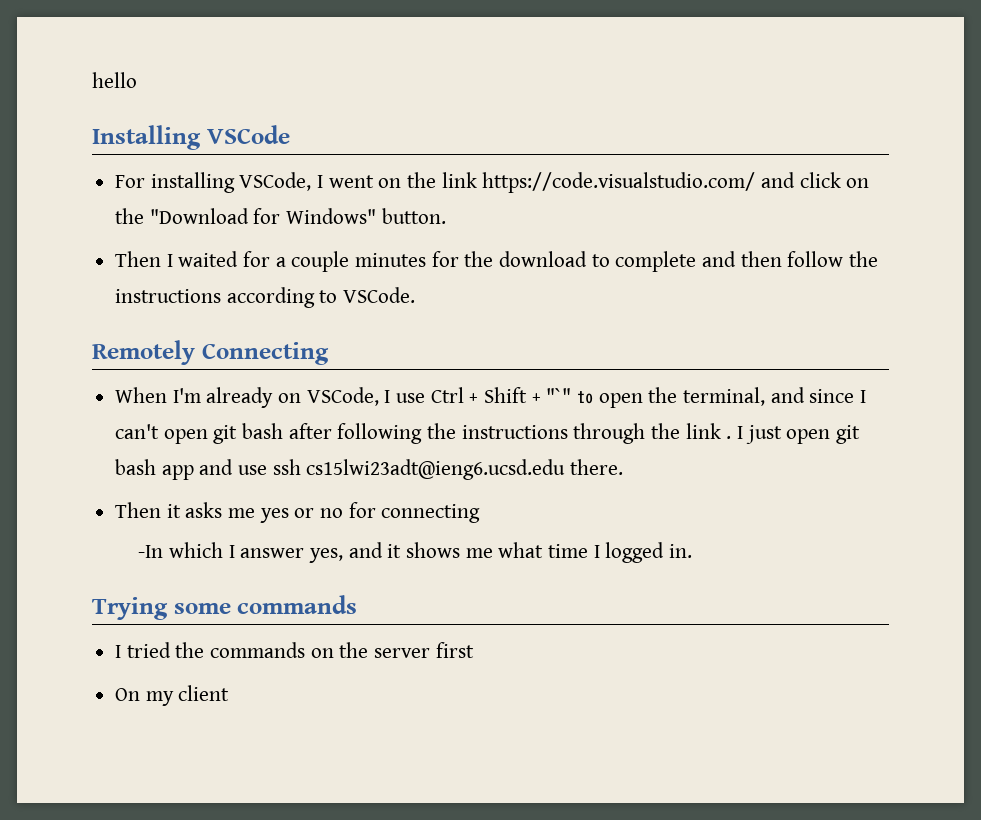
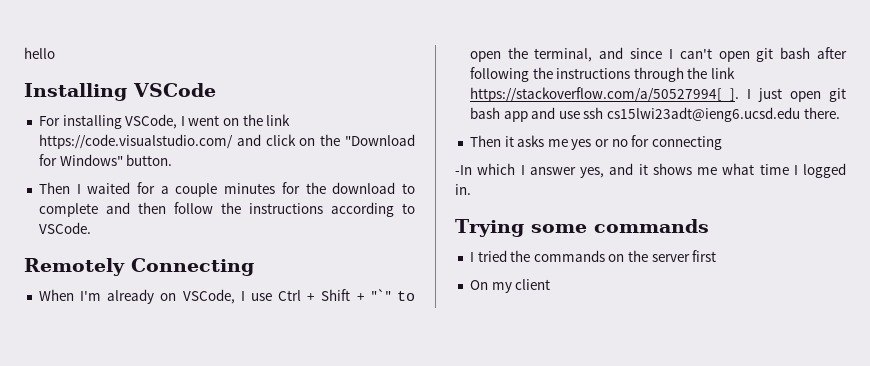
[726,436,732,439] . -> [469,87,739,102] https://stackoverflow.com/a/50527994[ ].

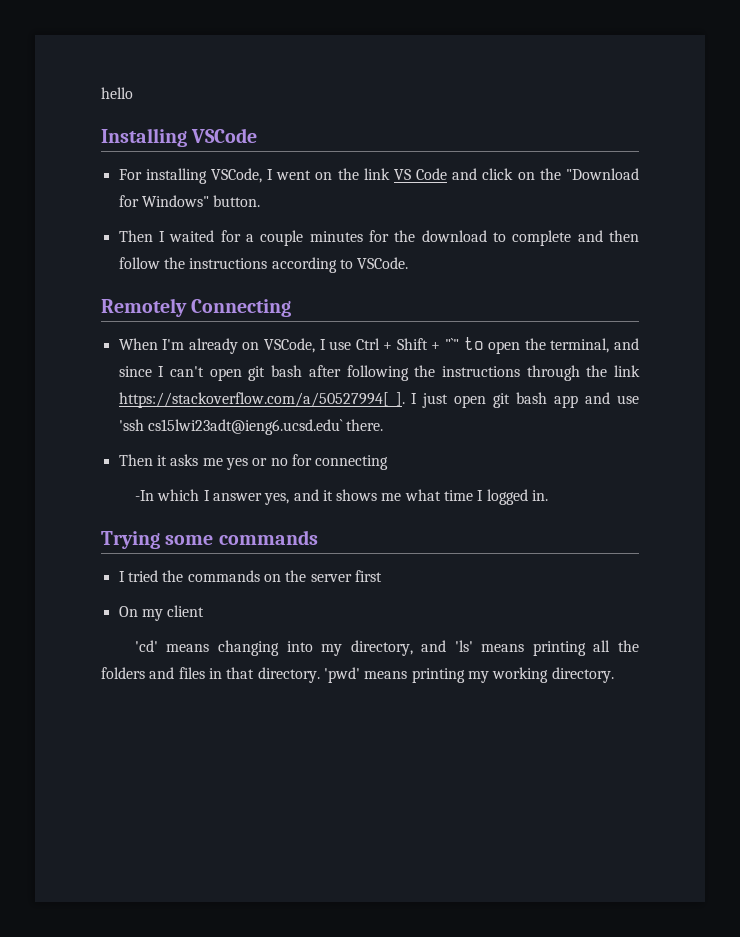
[38,134,233,149] https://code.visualstudio.com/ -> [393,168,448,180] VS Code
[583,107,801,122] ssh cs15lwi23adt@ieng6.ucsd.edu -> [118,419,343,435] 'ssh cs15lwi23adt@ieng6.ucsd.edu`
(551, 284) none -> [134,640,640,656] [101,667,614,683] // 'cd' means changing into my directory, and 'ls' means printing all the folders and files in that directory. 'pwd' means printing my working directory.

